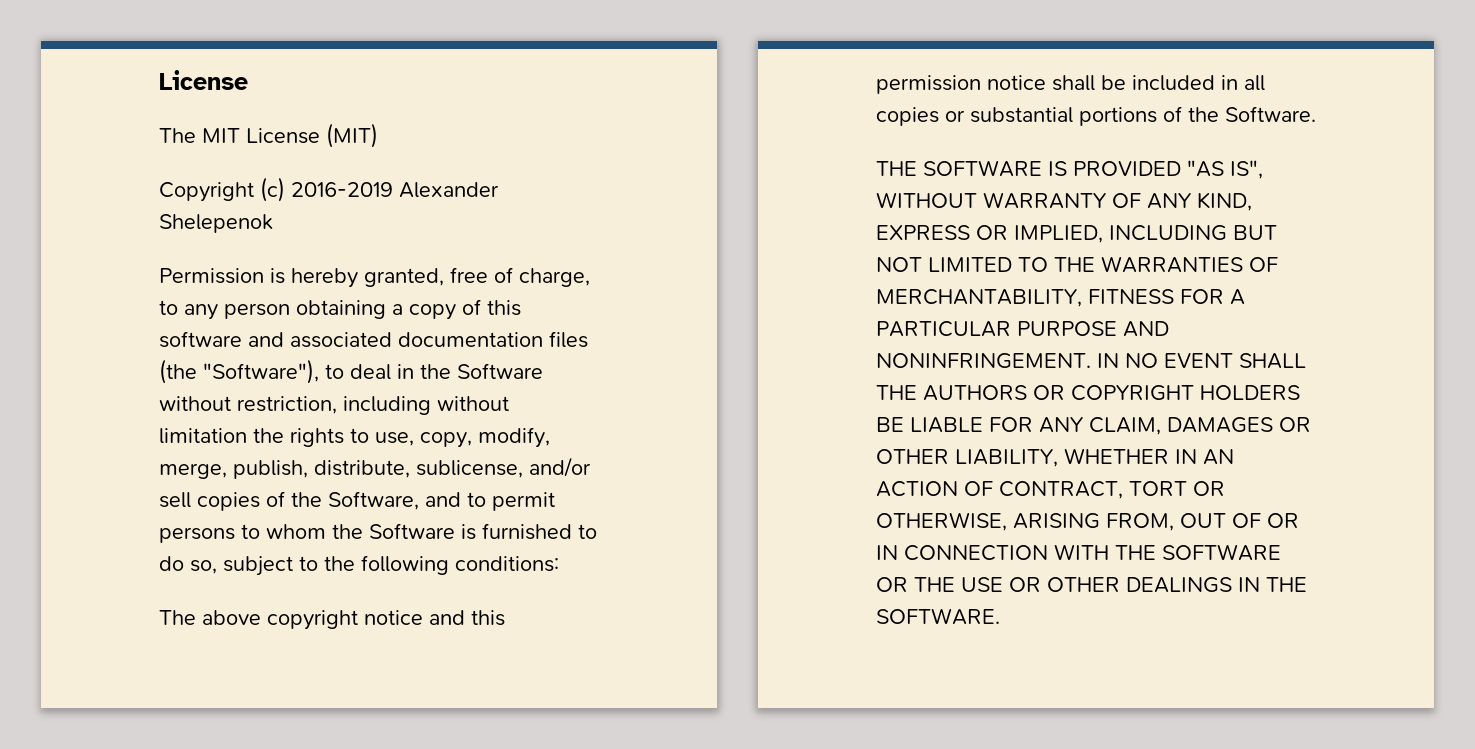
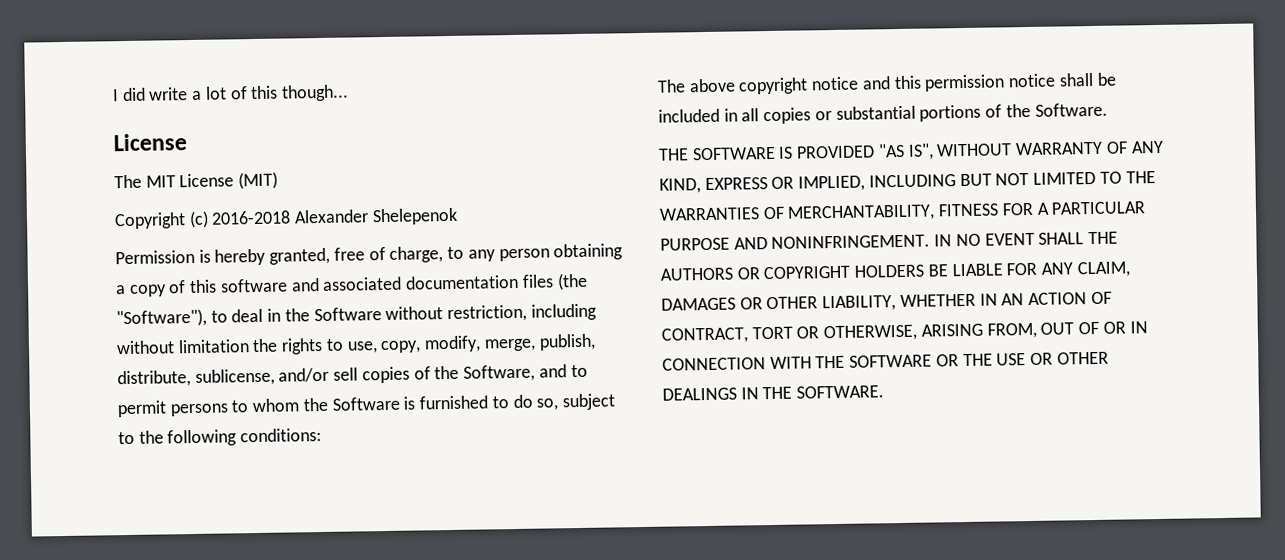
(159, 80) none -> [112,84,350,102] I did write a lot of this though... //
[291,182,393,197] 2016-2019 -> [211,210,292,225] 2016-2018

